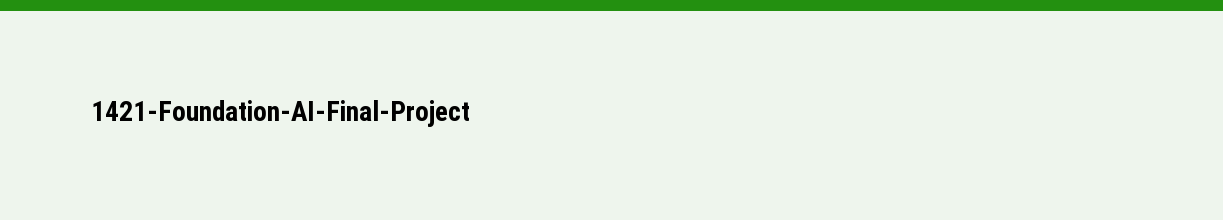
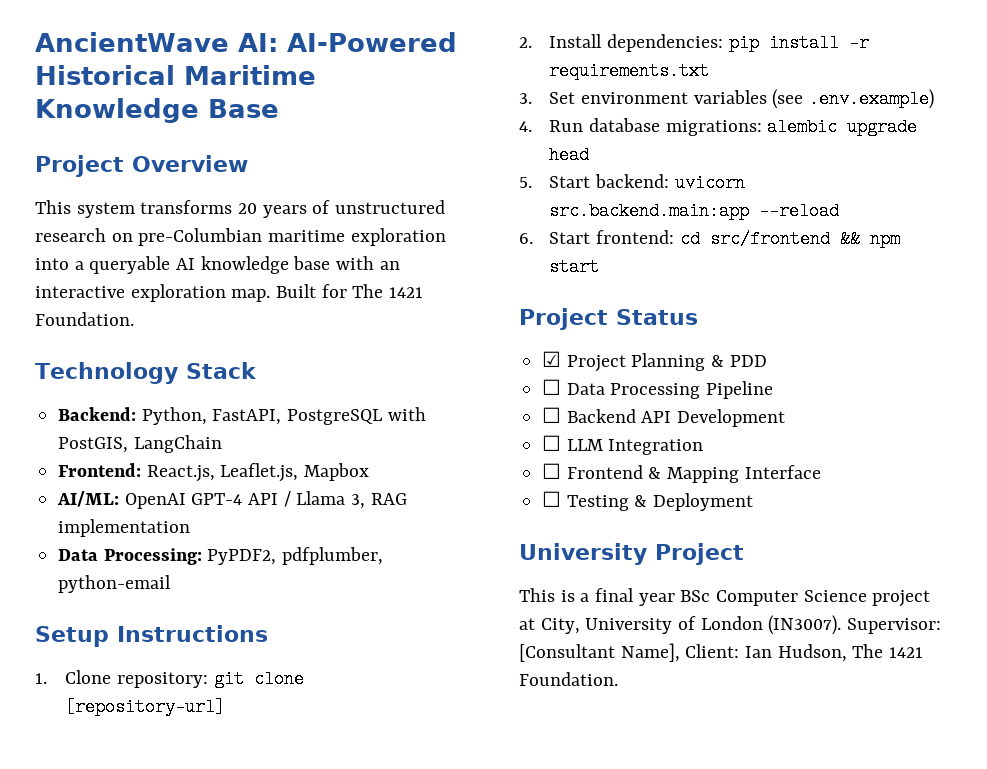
[91,100,470,127] 1421-Foundation-AI-Final-Project -> [35,32,457,52] [35,65,316,85] [35,98,279,123] [35,155,248,177] [35,200,446,218] [35,228,446,246] [35,256,400,274] [35,284,424,302] [35,312,134,326] [35,362,257,384] [58,407,426,425] [58,435,222,453] [58,463,370,482] [57,491,407,509] [58,519,191,537] [58,547,384,565] [58,575,172,593] [35,625,268,647] [35,670,304,688] [65,698,226,716] [519,34,869,52] [549,62,710,80] [519,89,935,109] [519,118,918,136] [549,146,590,164] [519,174,745,192] [549,202,840,220] [519,230,900,248] [549,258,600,276] [519,308,698,330] [542,351,767,372] [542,379,774,399] [542,407,786,427] [542,435,704,455] [542,463,821,483] [542,491,754,511] [519,543,744,565] [519,588,931,607] [519,615,942,635] [519,643,924,662] [519,672,618,686] AncientWave AI: AI-Powered Historical Maritime Knowledge Base // Project Overview // This system transforms 20 years of unstructured research on pre-Columbian maritime exploration into a queryable AI knowledge base with an interactive exploration map. Built for The 1421 Foundation. // Technology Stack // Backend: Python, FastAPI, PostgreSQL with PostGIS, LangChain // Frontend: React.js, Leaflet.js, Mapbox // AI/ML: OpenAI GPT-4 API / Llama 3, RAG implementation // Data Processing: PyPDF2, pdfplumber, python-email // Setup Instructions // 1. Clone repository: git clone [repository-url] // 2. Install dependencies: pip install -r requirements.txt // 3. Set environment variables (see .env.example) // 4. Run database migrations: alembic upgrade head // 5. Start backend: uvicorn src.backend.main:app --reload // 6. Start frontend: cd src/frontend && npm start // Project Status // ☑ Project Planning & PDD // ☐ Data Processing Pipeline // ☐ Backend API Development // ☐ LLM Integration // ☐ Frontend & Mapping Interface // ☐ Testing & Deployment // University Project // This is a final year BSc Computer Science project at City, University of London (IN3007). Supervisor: [Consultant Name], Client: Ian Hudson, The 1421 Foundation.

